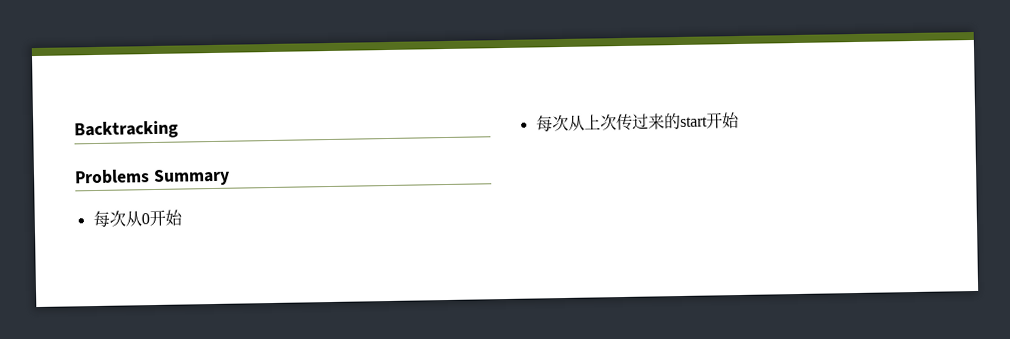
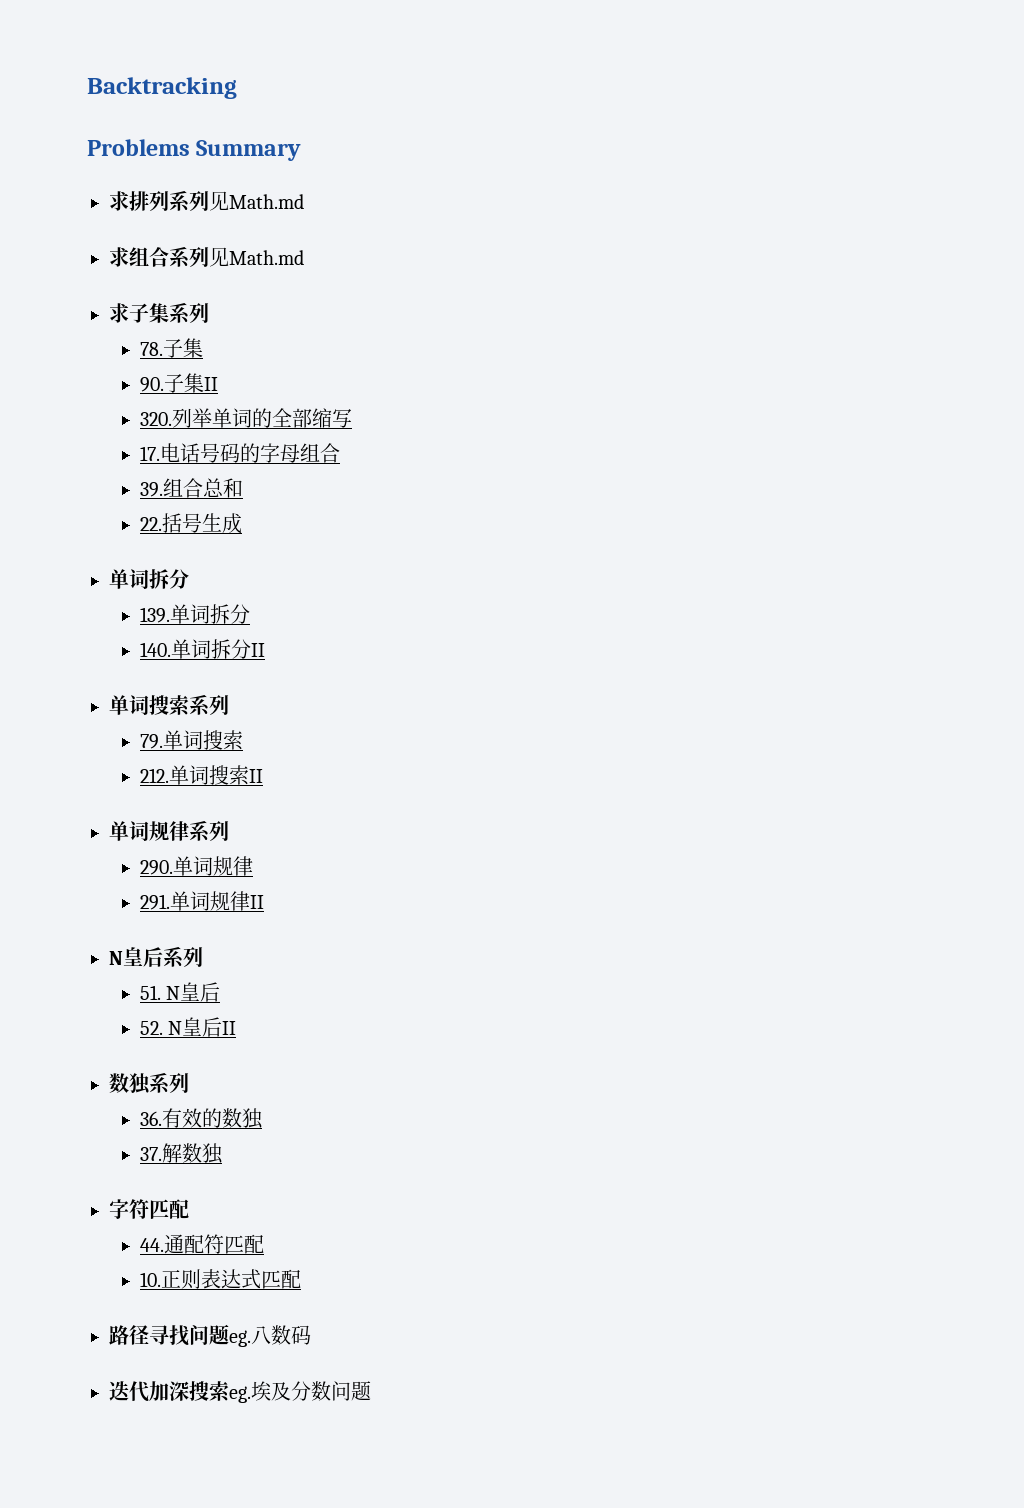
[92,209,183,229] [535,111,740,133] 每次从0开始 // 每次从上次传过来的start开始 -> [109,190,304,212] [109,246,304,268] [109,302,209,324] [140,338,204,358] [140,373,219,393] [140,408,353,428] [140,443,341,463] [140,478,244,498] [140,513,243,534] [109,569,189,589] [140,604,251,624] [140,639,266,659] [109,694,229,716] [140,730,244,750] [140,765,264,785] [109,820,229,842] [140,856,254,876] [140,891,265,911] [109,946,203,968] [140,982,221,1002] [140,1017,237,1037] [109,1072,189,1095] [140,1108,264,1129] [140,1143,224,1164] [109,1199,189,1219] [140,1234,265,1254] [140,1269,302,1289] [109,1324,311,1347] [109,1381,371,1403] 求排列系列见Math.md // 求组合系列见Math.md // 求子集系列 // 78.子集 // 90.子集II // 320.列举单词的全部缩写 // 17.电话号码的字母组合 // 39.组合总和 // 22.括号生成 // 单词拆分 // 139.单词拆分 // 140.单词拆分II // 单词搜索系列 // 79.单词搜索 // 212.单词搜索II // 单词规律系列 // 290.单词规律 // 291.单词规律II // N皇后系列 // 51. N皇后 // 52. N皇后II // 数独系列 // 36.有效的数独 // 37.解数独 // 字符匹配 // 44.通配符匹配 // 10.正则表达式匹配 // 路径寻找问题eg.八数码 // 迭代加深搜索eg.埃及分数问题

